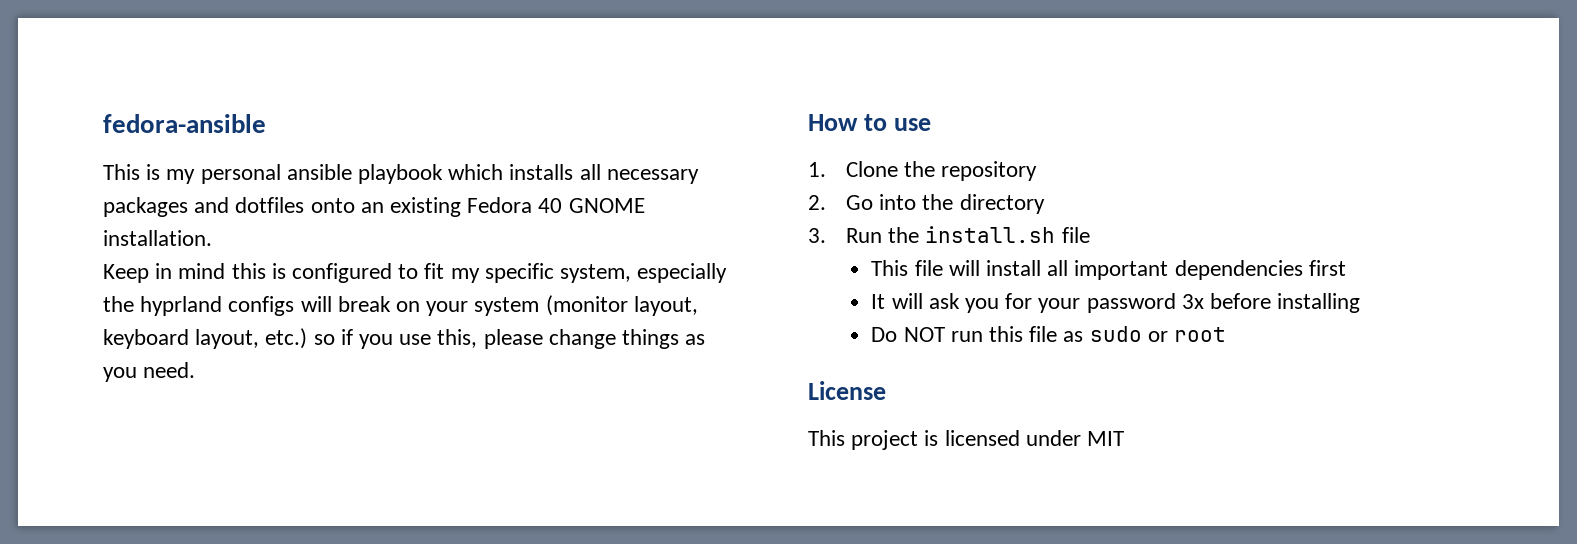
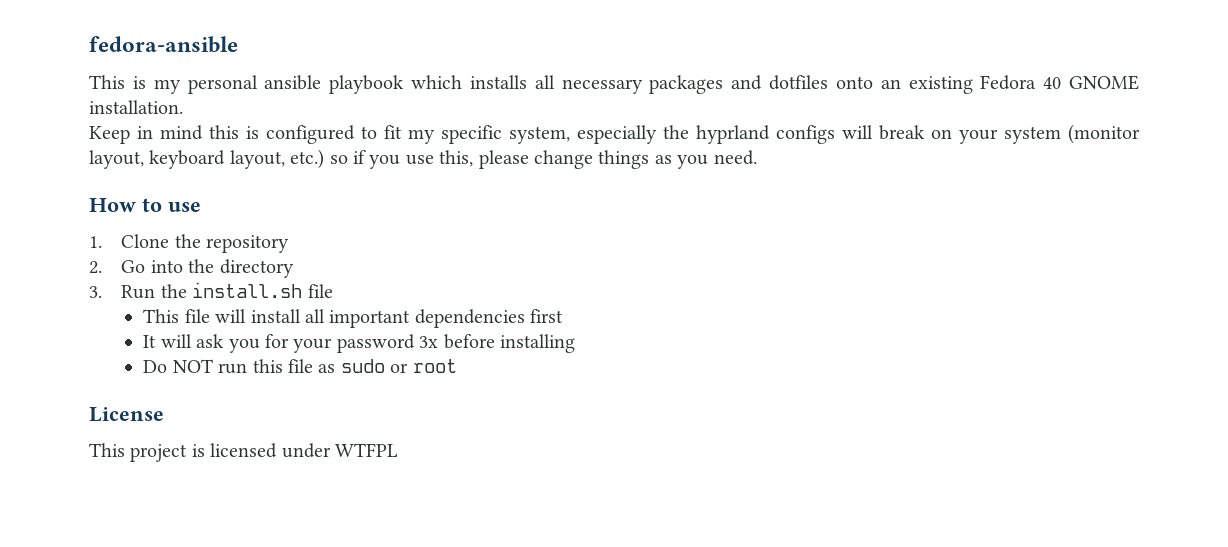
[1087,431,1125,446] MIT -> [335,443,398,457] WTFPL

